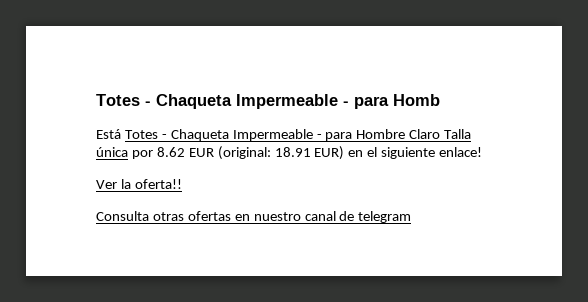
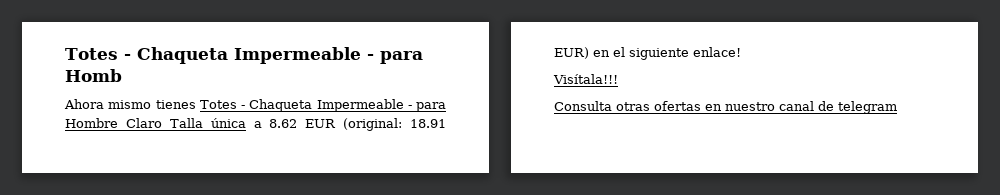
[96,129,121,139] Está -> [64,99,196,109] Ahora mismo tienes
[131,150,153,159] por -> [253,121,262,128] a
[96,179,182,189] Ver la oferta!! -> [553,74,618,84] Visítala!!!

